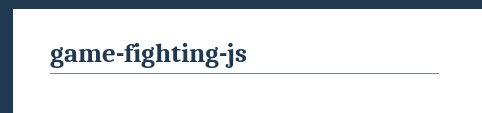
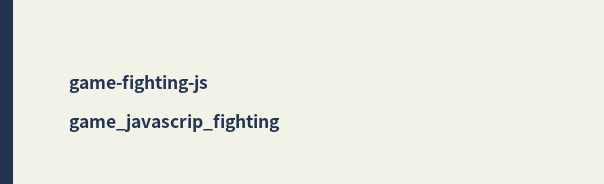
(247, 55) none -> [69,113,280,132] // game_javascrip_fighting

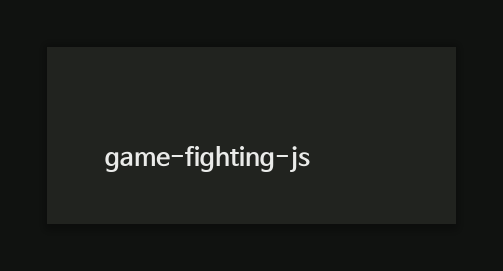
[69,113,280,132] // game_javascrip_fighting -> (310, 159) none

